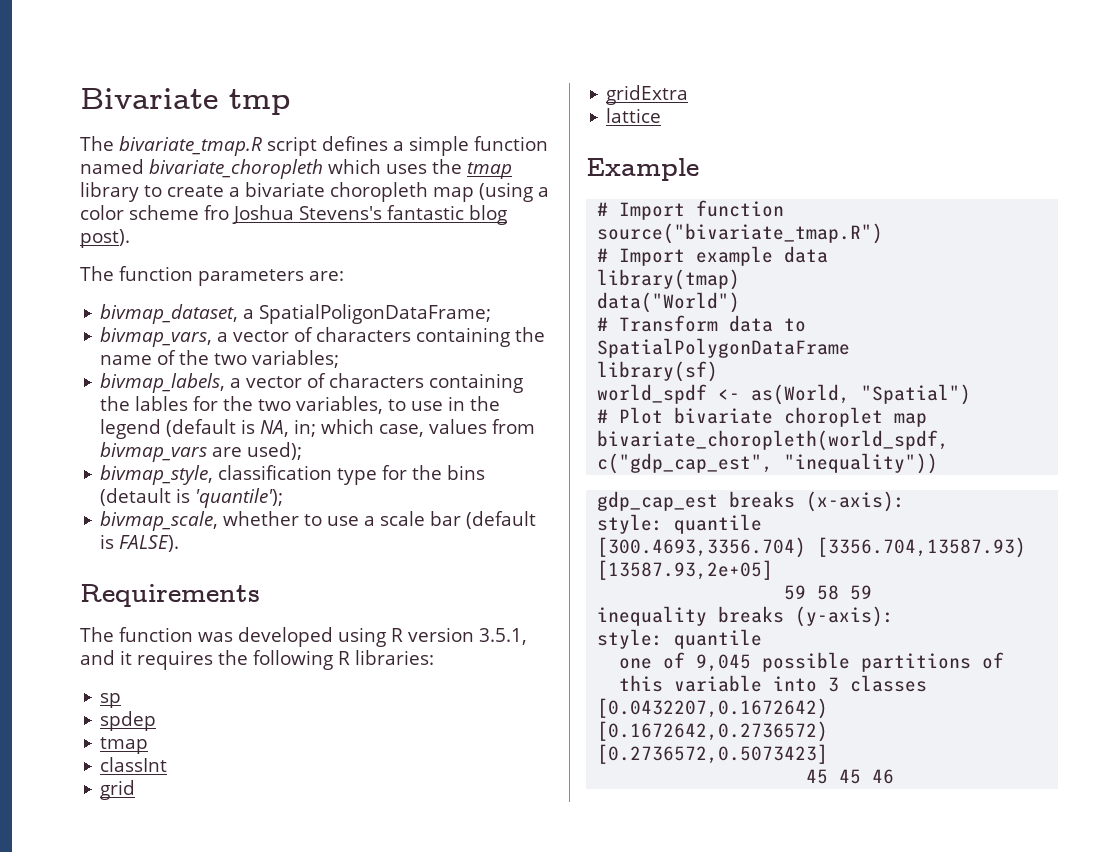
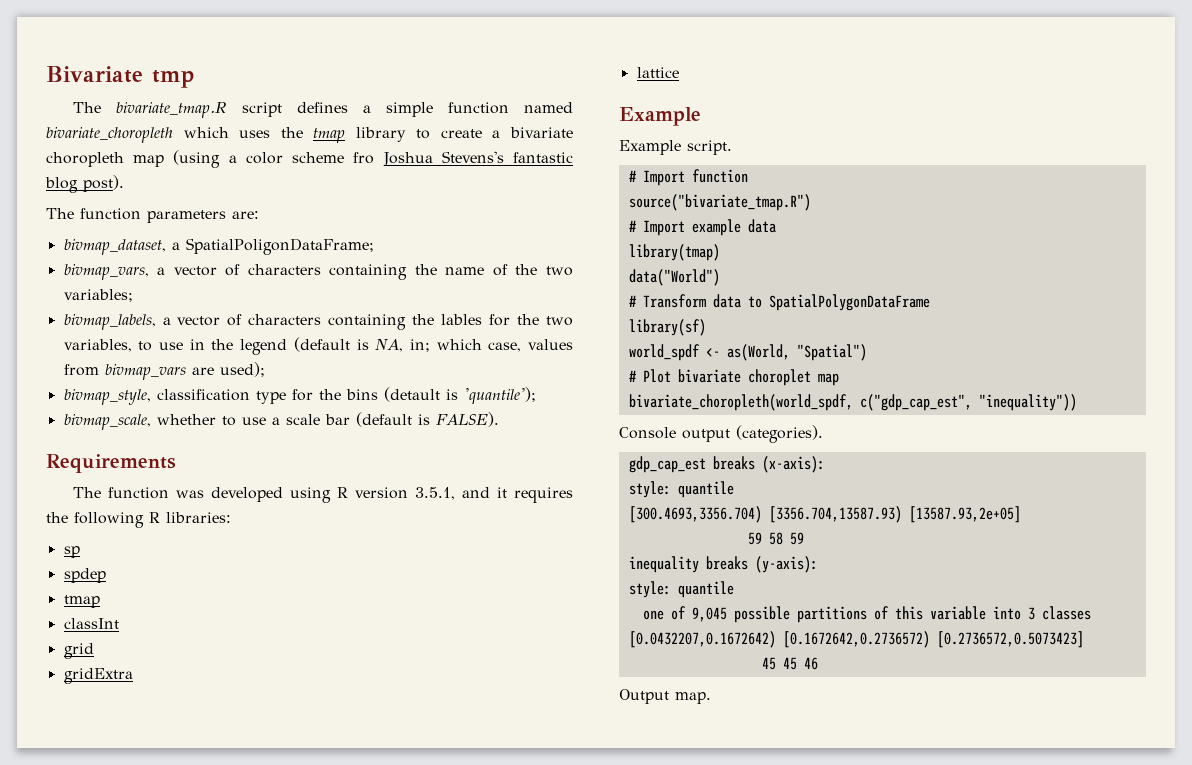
(699, 169) none -> [619,140,732,155] // Example script.
(939, 463) none -> [619,425,823,443] // Console output (categories).
(895, 776) none -> [619,689,711,704] // Output map.

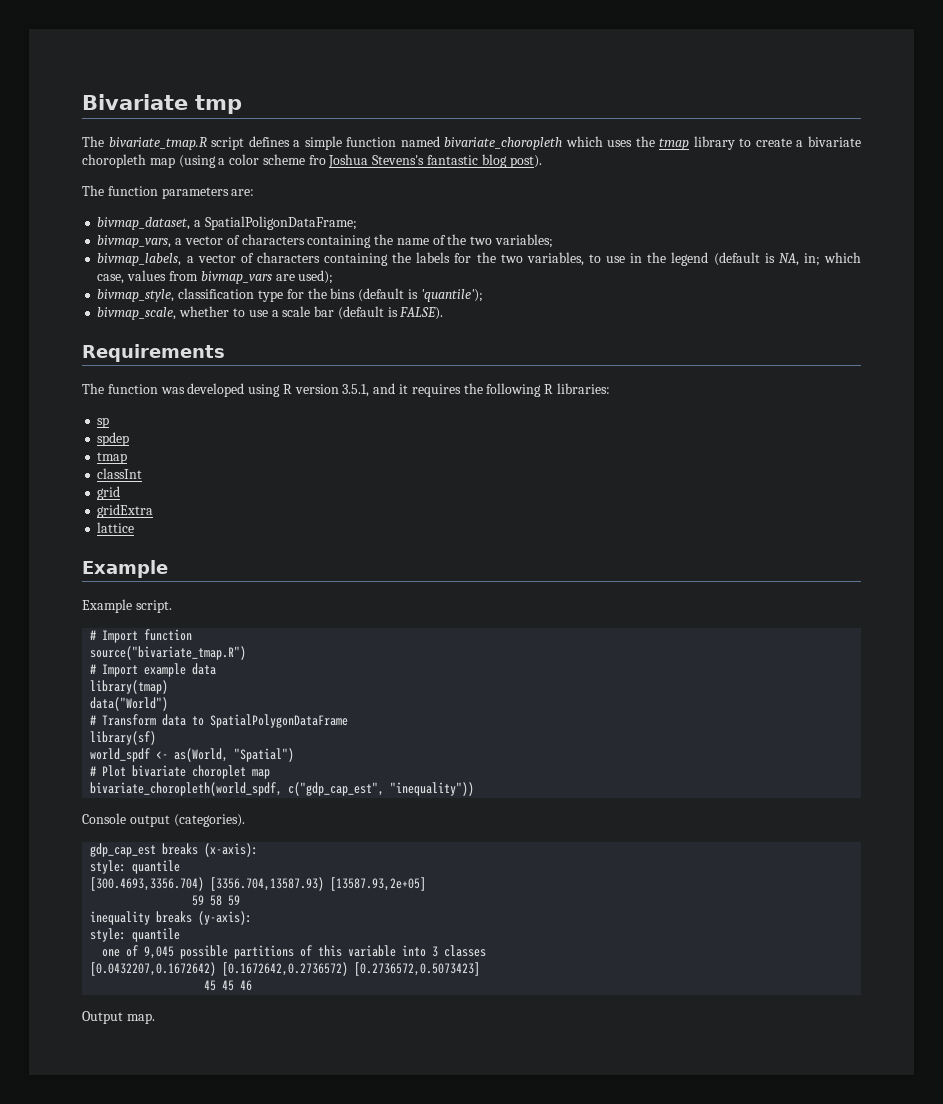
[441,314,483,325] lables -> [416,252,451,263] labels
[383,387,440,402] (detault -> [358,288,405,302] (default

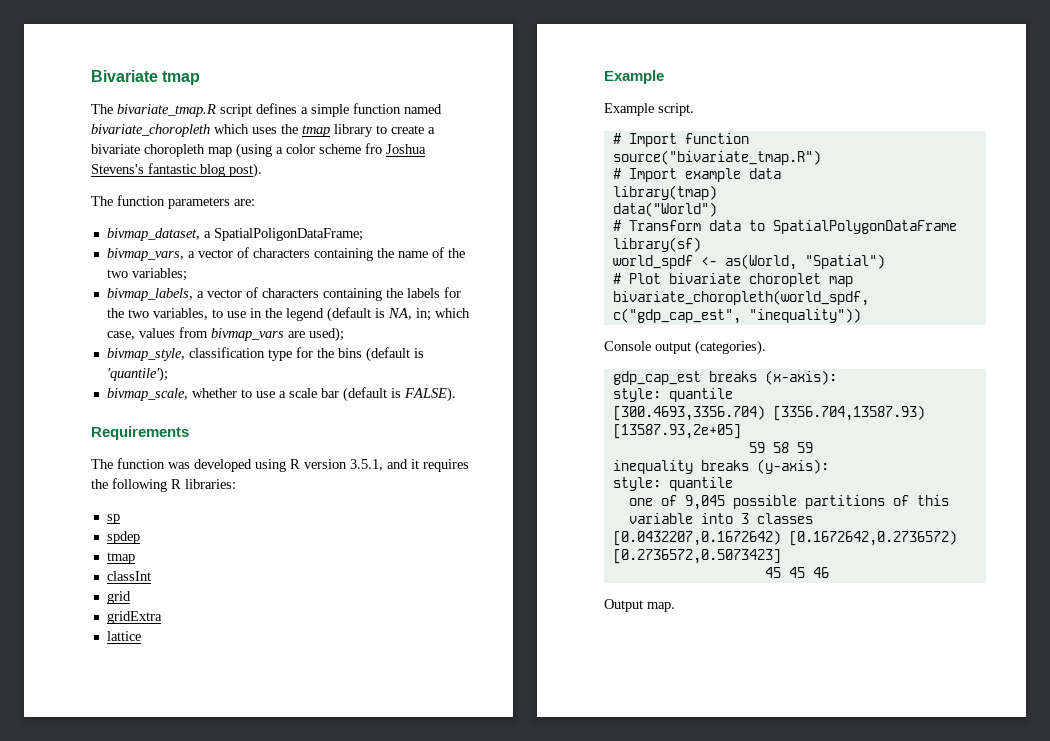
[195,95,242,114] tmp -> [162,71,201,85] tmap

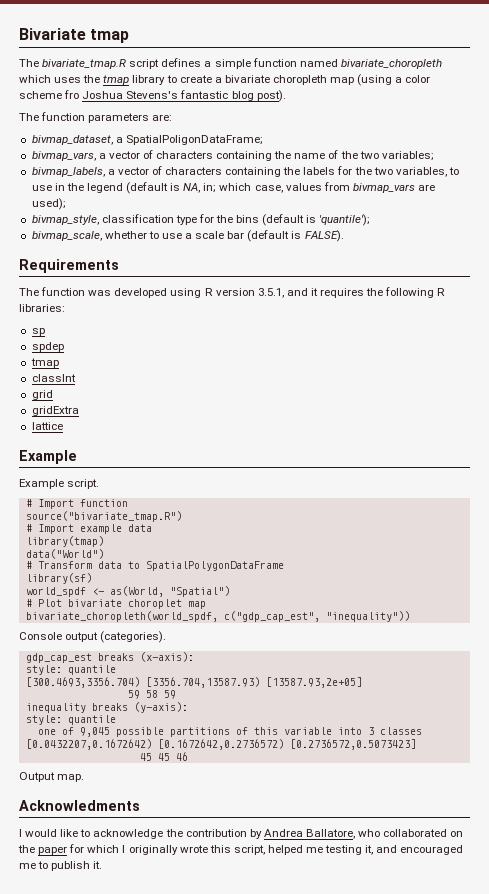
(675, 607) none -> [19,800,140,811] [19,829,464,839] [18,844,464,855] [19,861,103,871] // Acknowledments // I would like to acknowledge the contribution by Andrea Ballatore, who collaborated on the paper for which I originally wrote this script, helped me testing it, and encouraged me to publish it.

